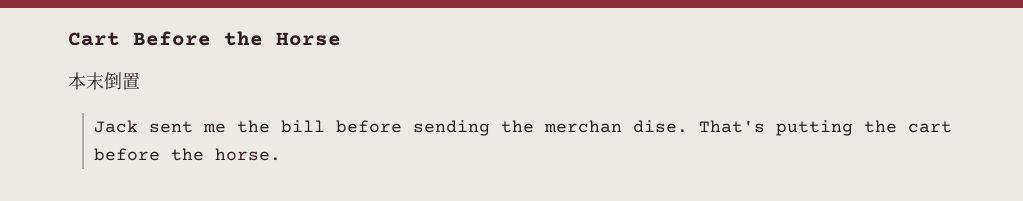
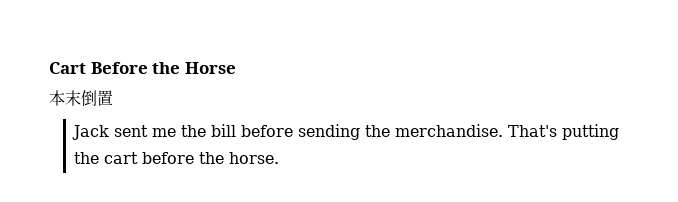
[544,120,689,133] merchan dise. -> [395,124,504,137] merchandise.

